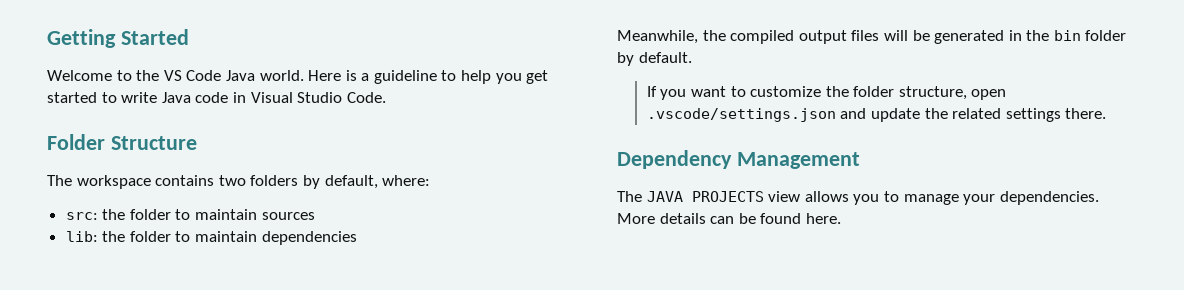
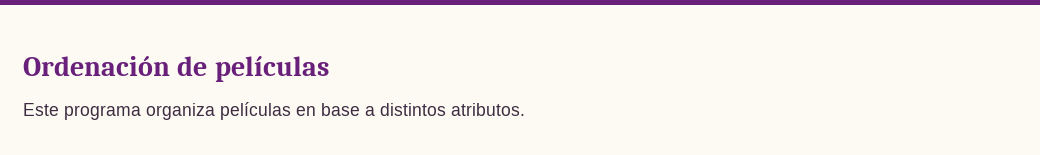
[47,29,189,48] [47,70,549,84] [47,92,386,103] [47,134,197,150] [47,175,431,189] [65,209,315,220] [65,231,357,245] [617,30,1127,44] [617,52,692,66] [646,86,1007,100] [646,108,1107,122] [617,150,860,169] [617,191,1099,205] [617,213,841,224] Getting Started // Welcome to the VS Code Java world. Here is a guideline to help you get started to write Java code in Visual Studio Code. // Folder Structure // The workspace contains two folders by default, where: // src: the folder to maintain sources // lib: the folder to maintain dependencies // Meanwhile, the compiled output files will be generated in the bin folder by default. // If you want to customize the folder structure, open .vscode/settings.json and update the related settings there. // Dependency Management // The JAVA PROJECTS view allows you to manage your dependencies. More details can be found here. -> [23,56,329,82] [23,102,525,120] Ordenación de películas // Este programa organiza películas en base a distintos atributos.

